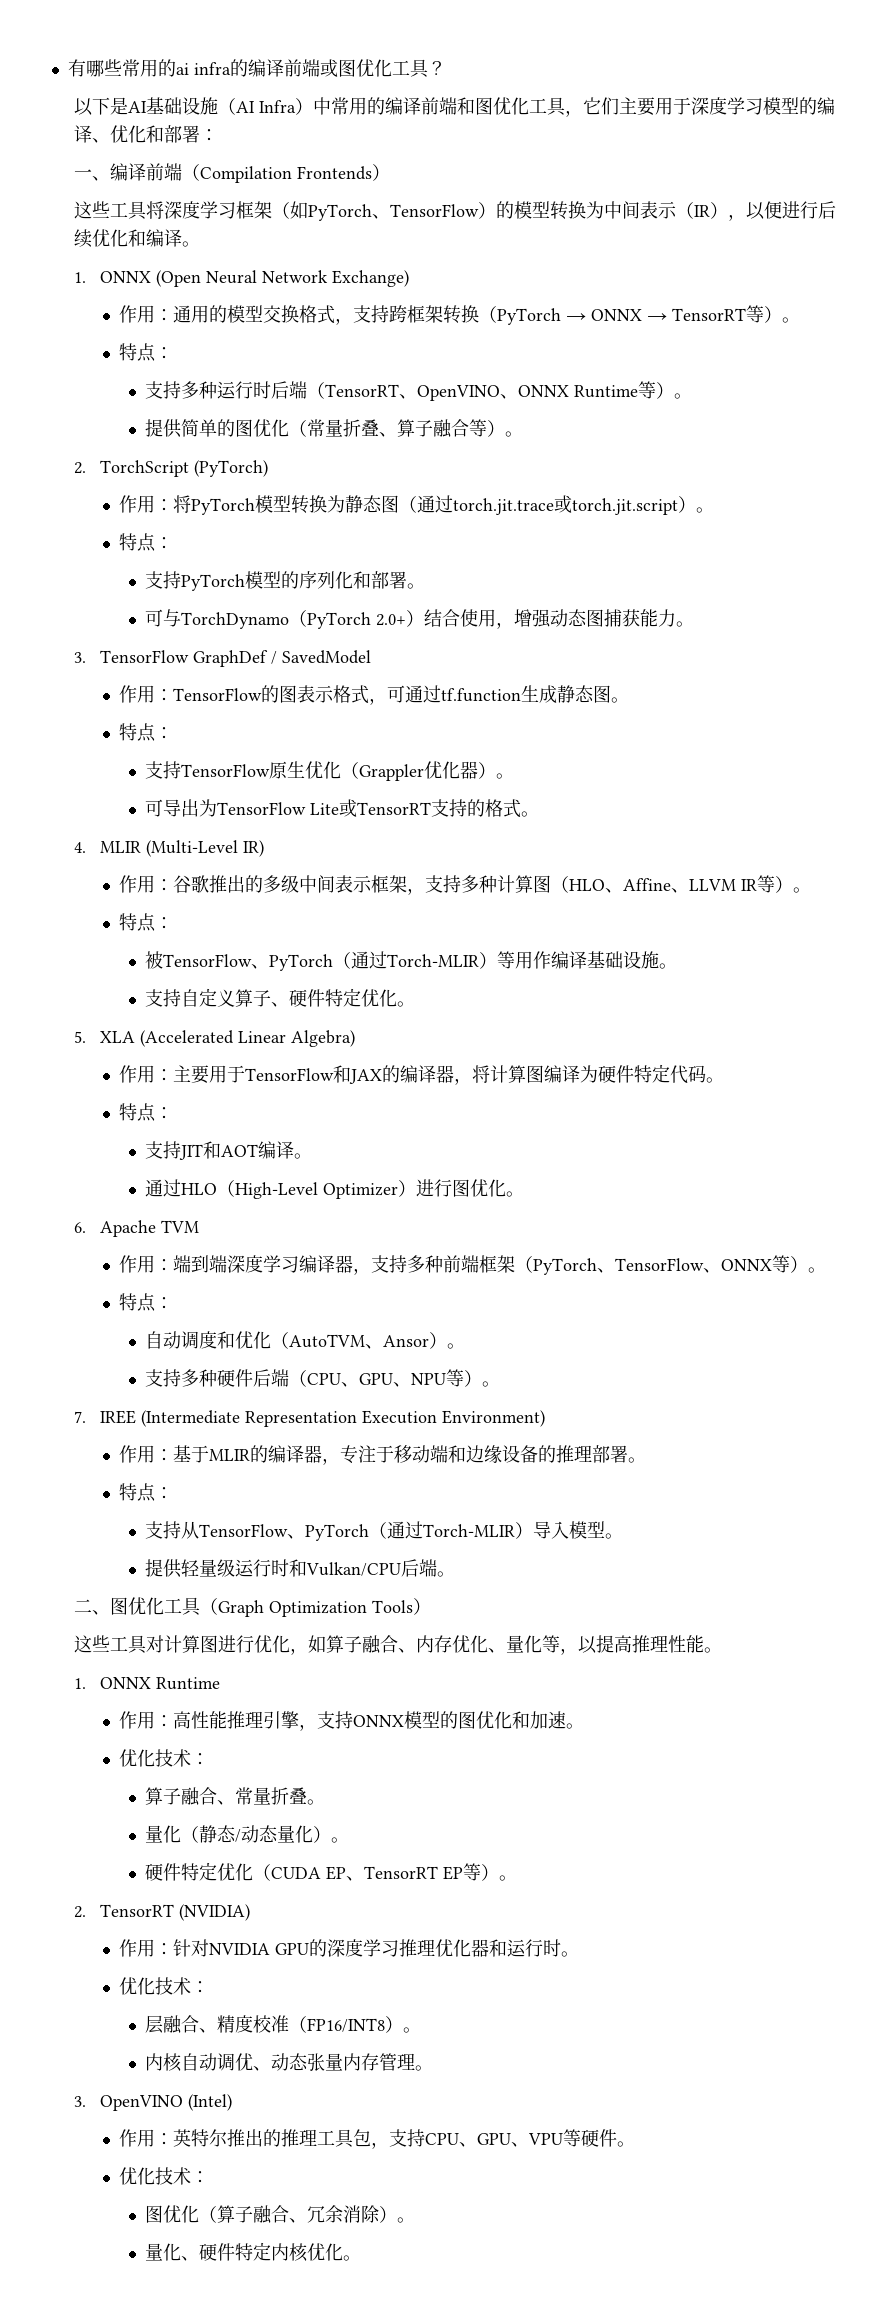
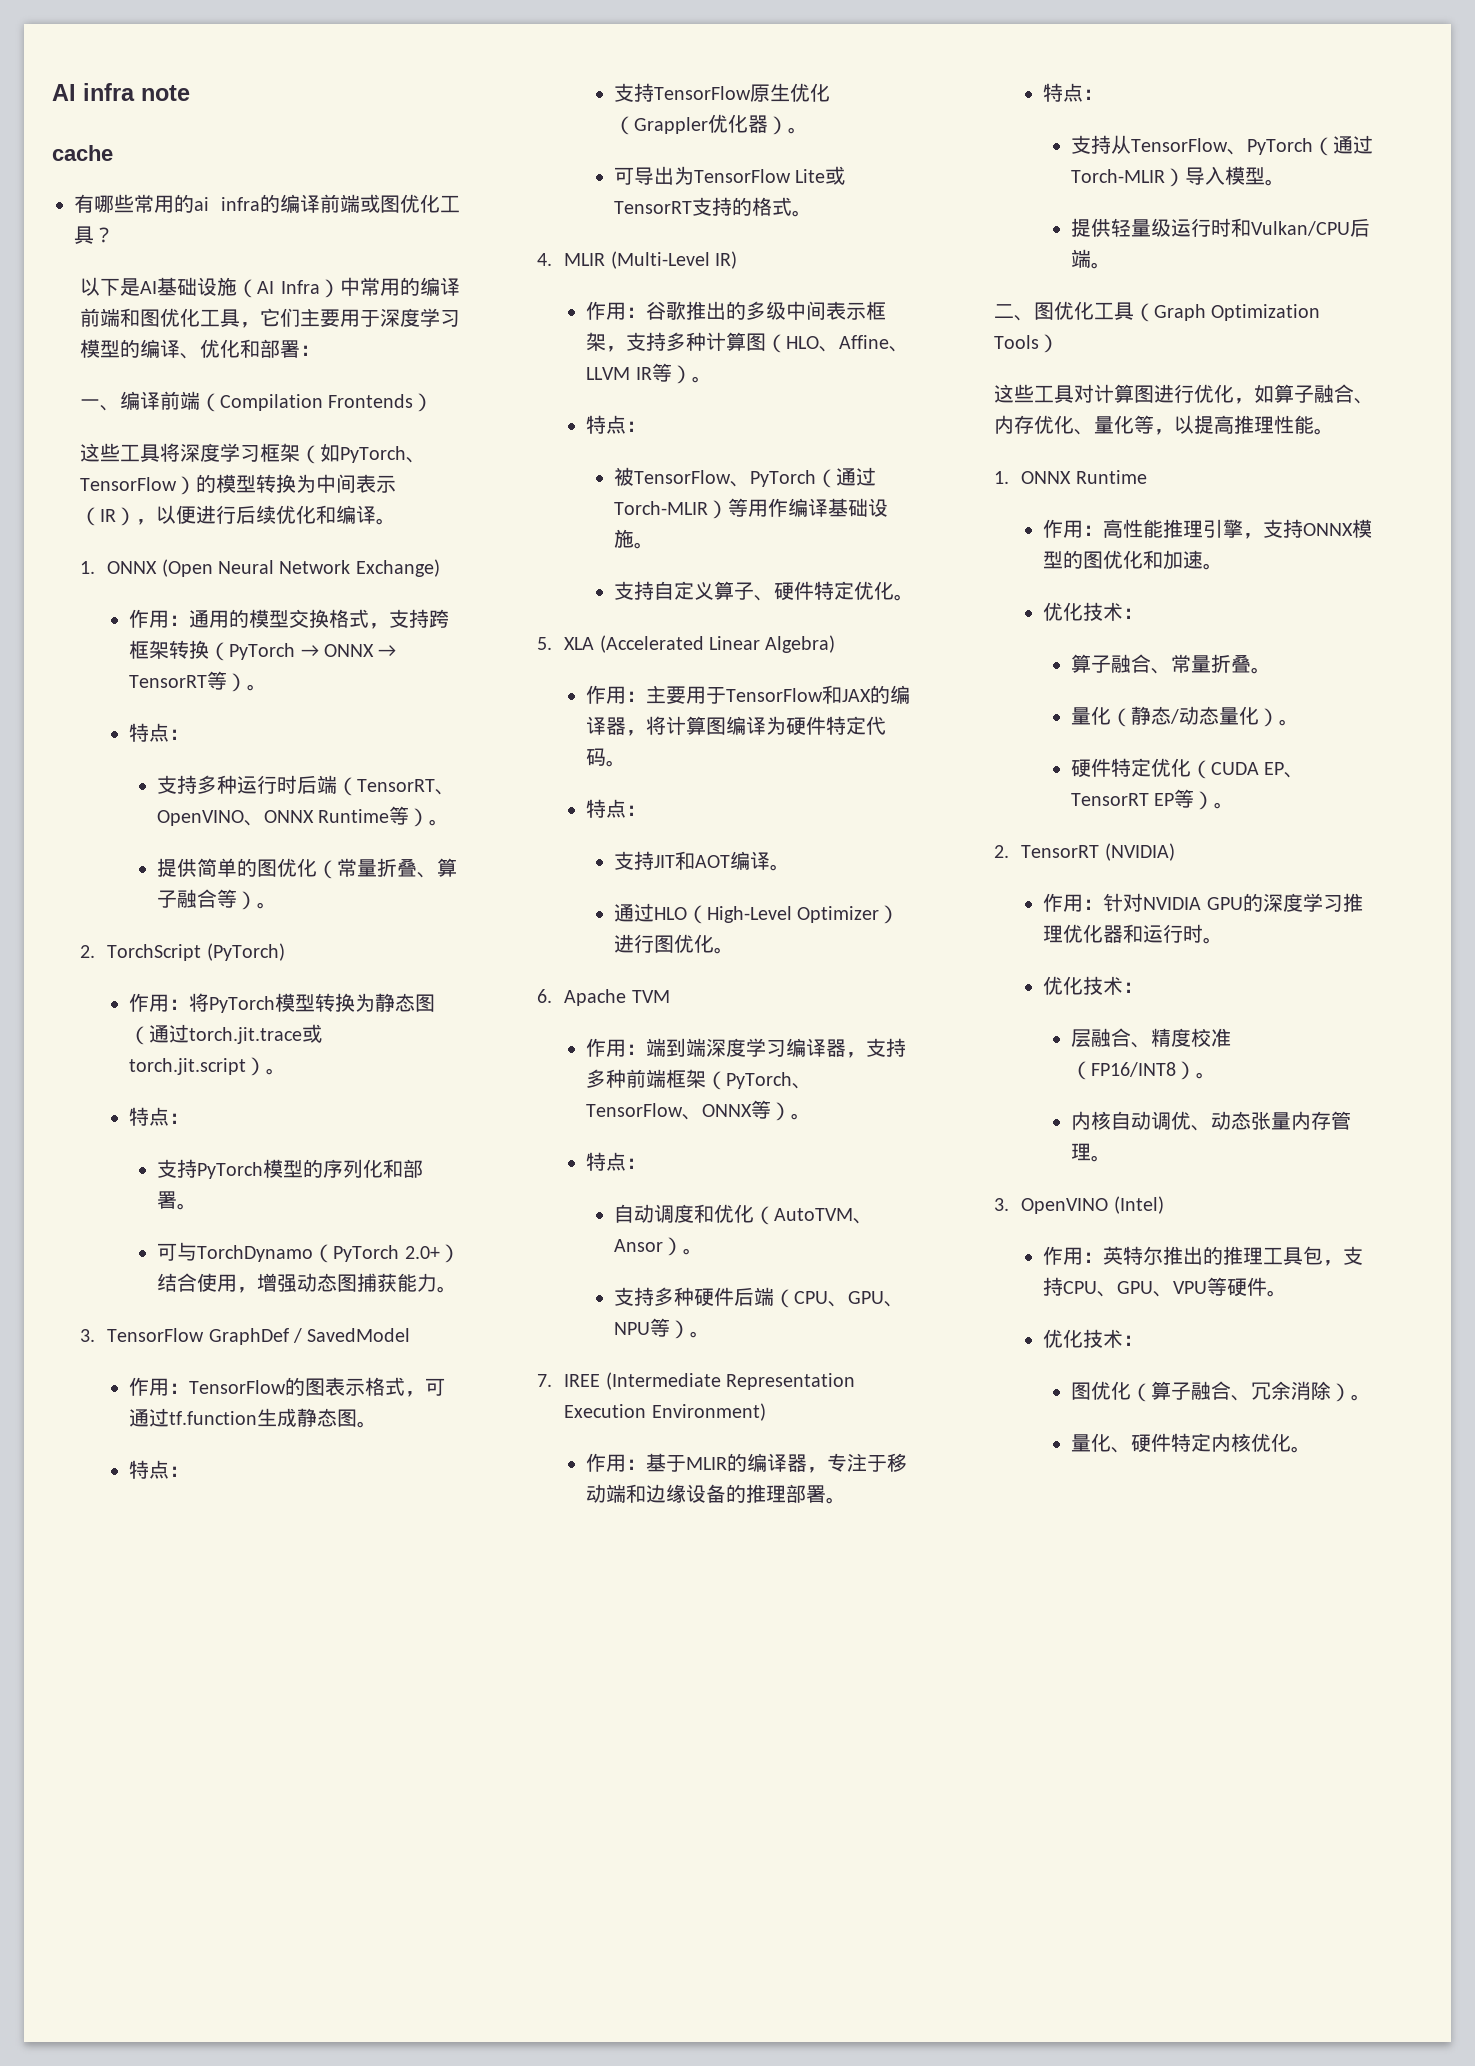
(67, 68) none -> [52,83,190,101] [52,145,113,161] AI infra note // cache //

